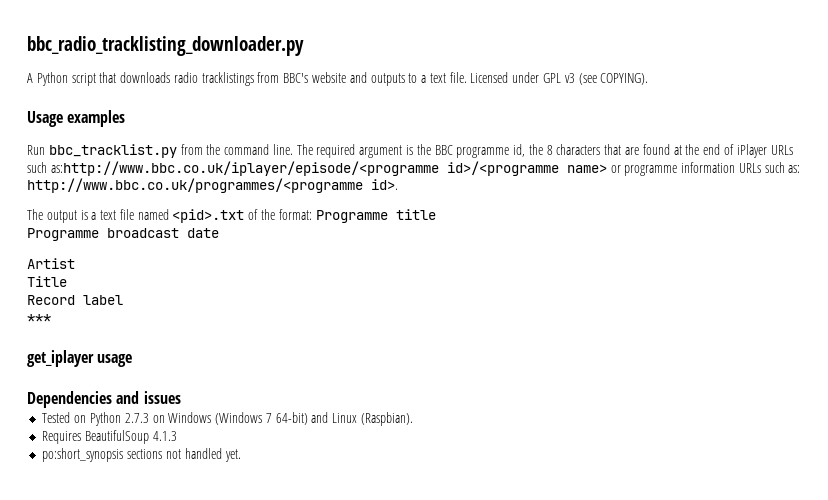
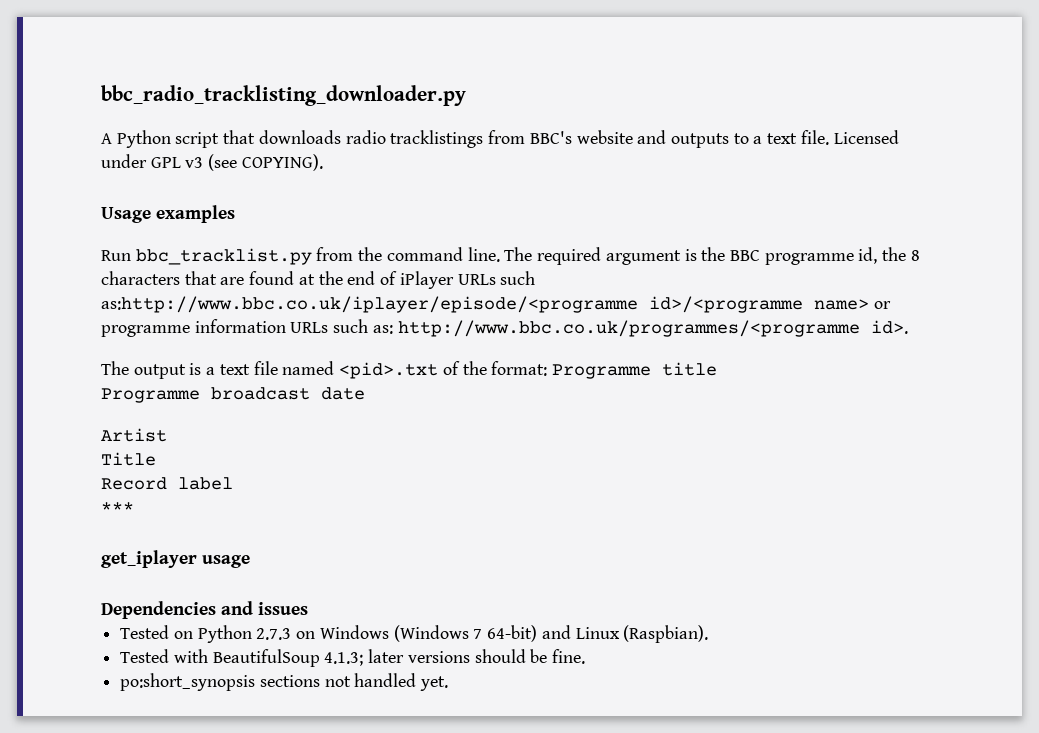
[42,430,177,444] Requires BeautifulSoup 4.1.3 -> [120,649,586,667] Tested with BeautifulSoup 4.1.3; later versions should be fine.

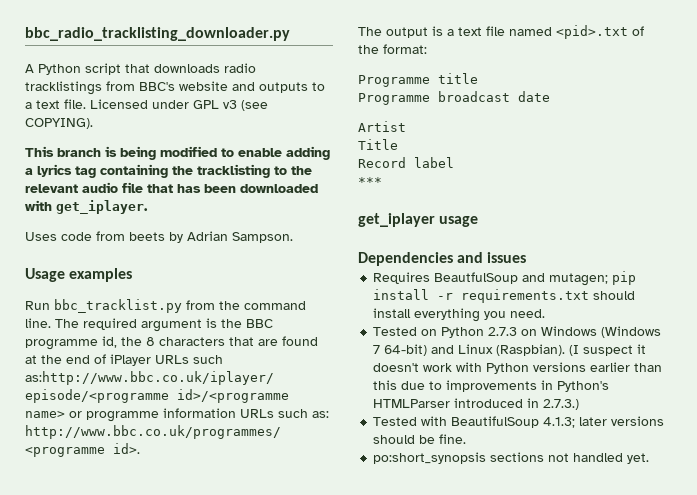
(323, 162) none -> [25,146,330,160] [25,164,312,178] [25,182,318,193] [25,200,148,214] [25,231,293,243] // This branch is being modified to enable adding a lyrics tag containing the tracklisting to the relevant audio file that has been downloaded with get_iplayer. // Uses code from beets by Adrian Sampson.
(548, 368) none -> (427, 49) //
(309, 608) none -> [373,271,637,286] [373,289,636,303] [373,308,546,322] // Requires BeautfulSoup and mutagen; pip install -r requirements.txt should install everything you need.
(709, 634) none -> [569,344,647,356] [373,362,663,374] [373,380,610,392] [373,398,580,410] (I suspect it doesn't work with Python versions earlier than this due to improvements in Python's HTMLParser introduced in 2.7.3.)

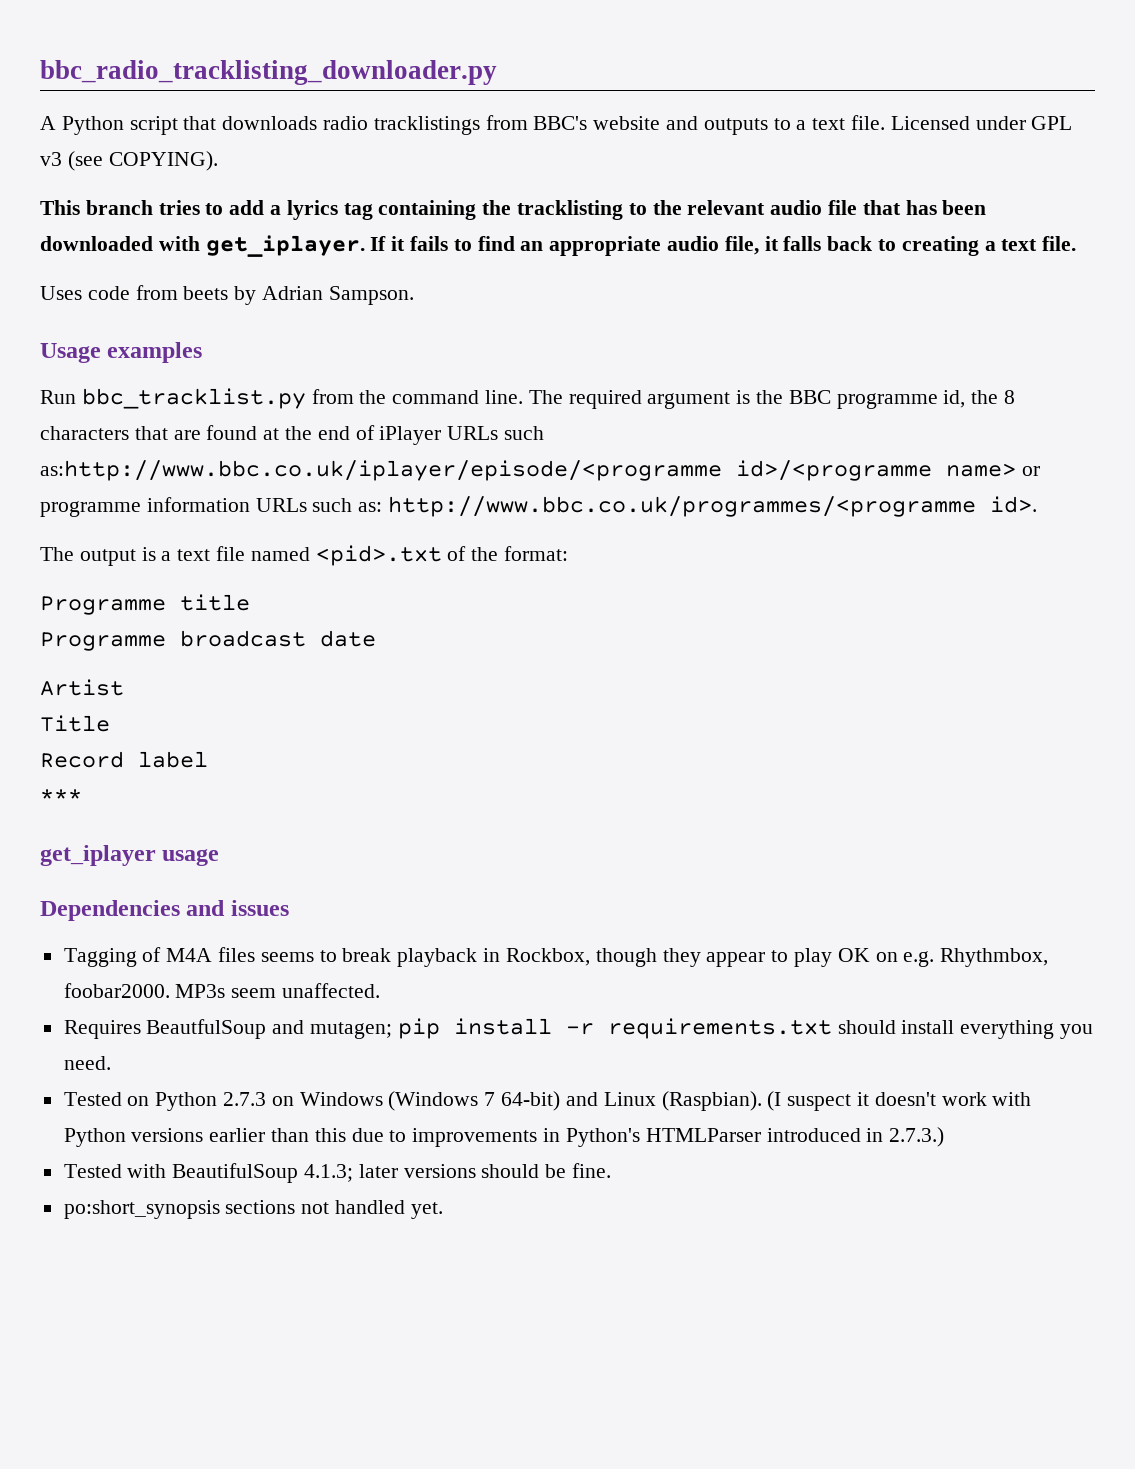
[105,146,330,160] is being modified to enable adding -> [158,200,265,215] tries to add
(148, 207) none -> [370,236,1077,256] If it fails to find an appropriate audio file, it falls back to creating a text file.
(527, 257) none -> [63,947,1049,967] [63,983,381,998] // Tagging of M4A files seems to break playback in Rockbox, though they appear to play OK on e.g. Rhythmbox, foobar2000. MP3s seem unaffected.

